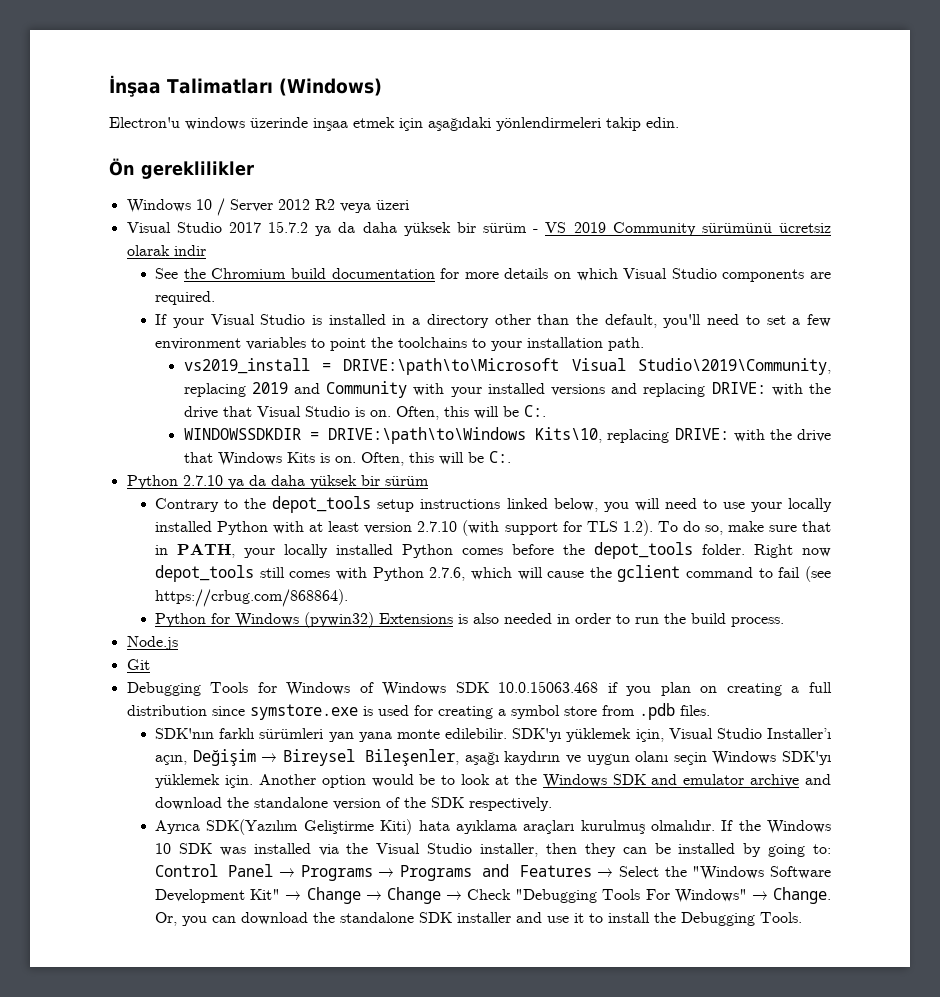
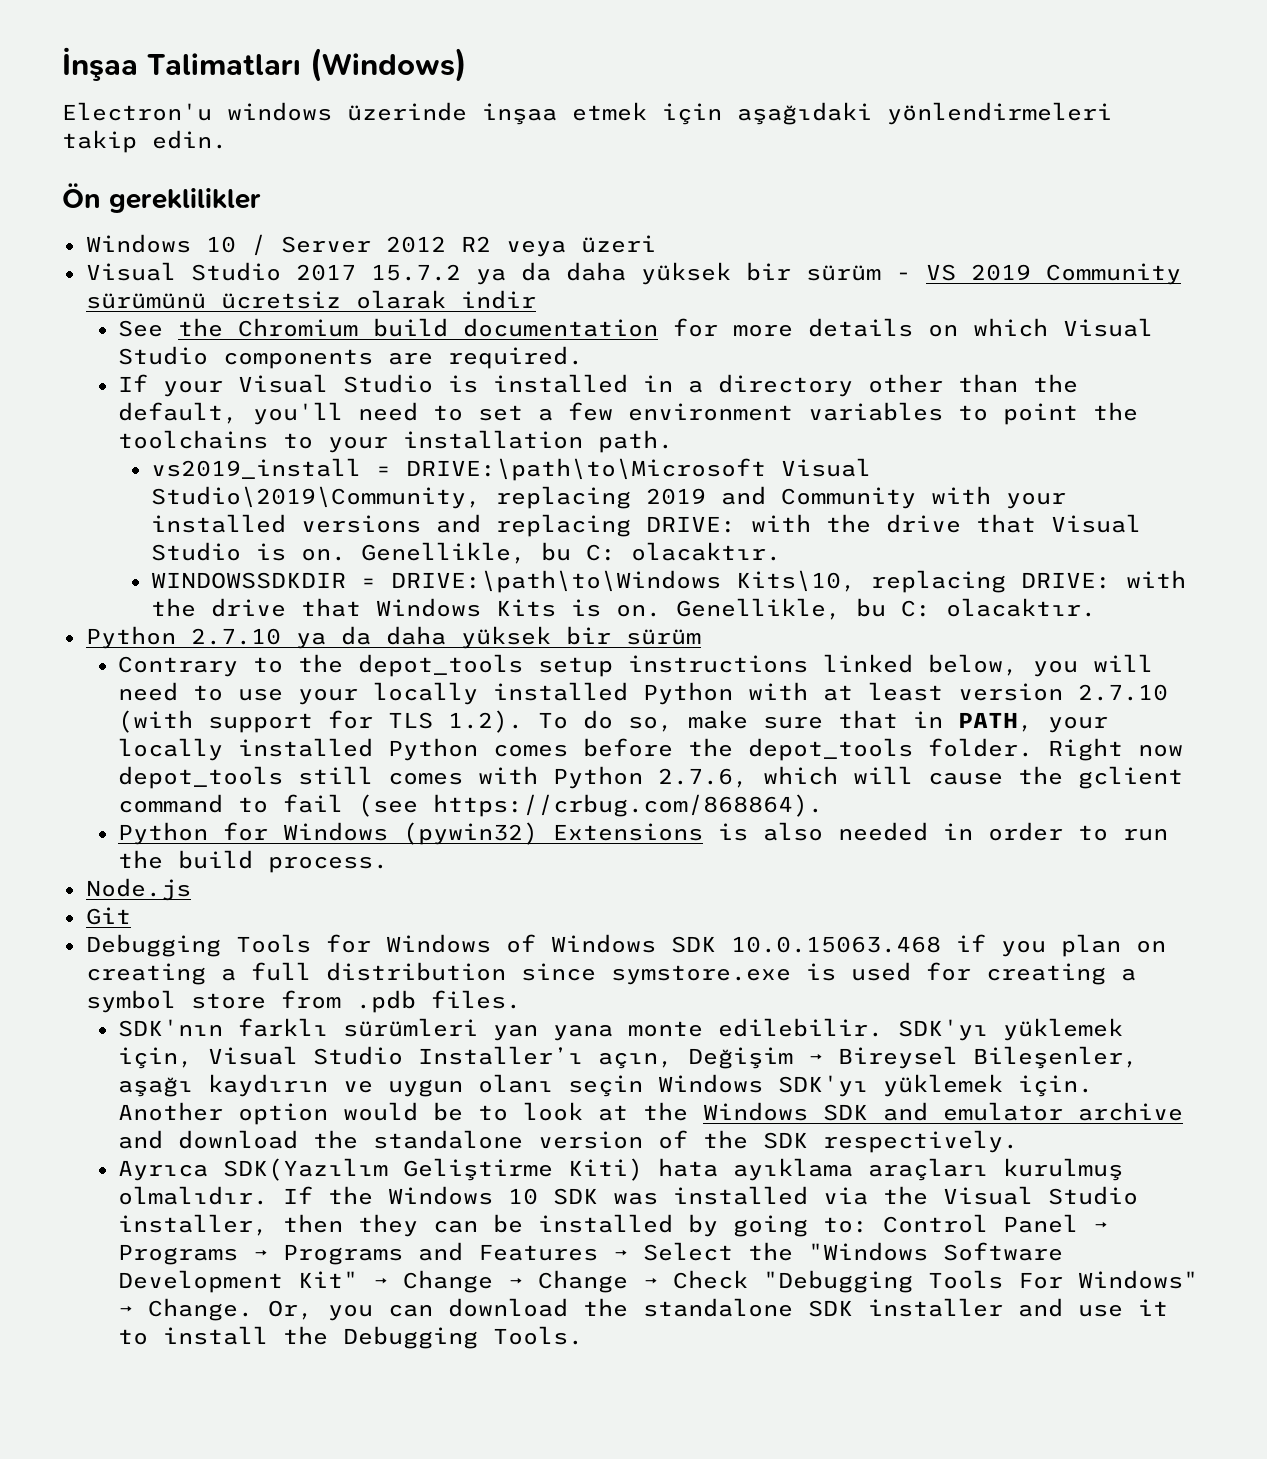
[395,405,546,420] Often, this will be C:. -> [361,542,782,564] Genellikle, bu C: olacaktır.
[360,451,511,466] Often, this will be C:. -> [676,598,1097,620] Genellikle, bu C: olacaktır.

